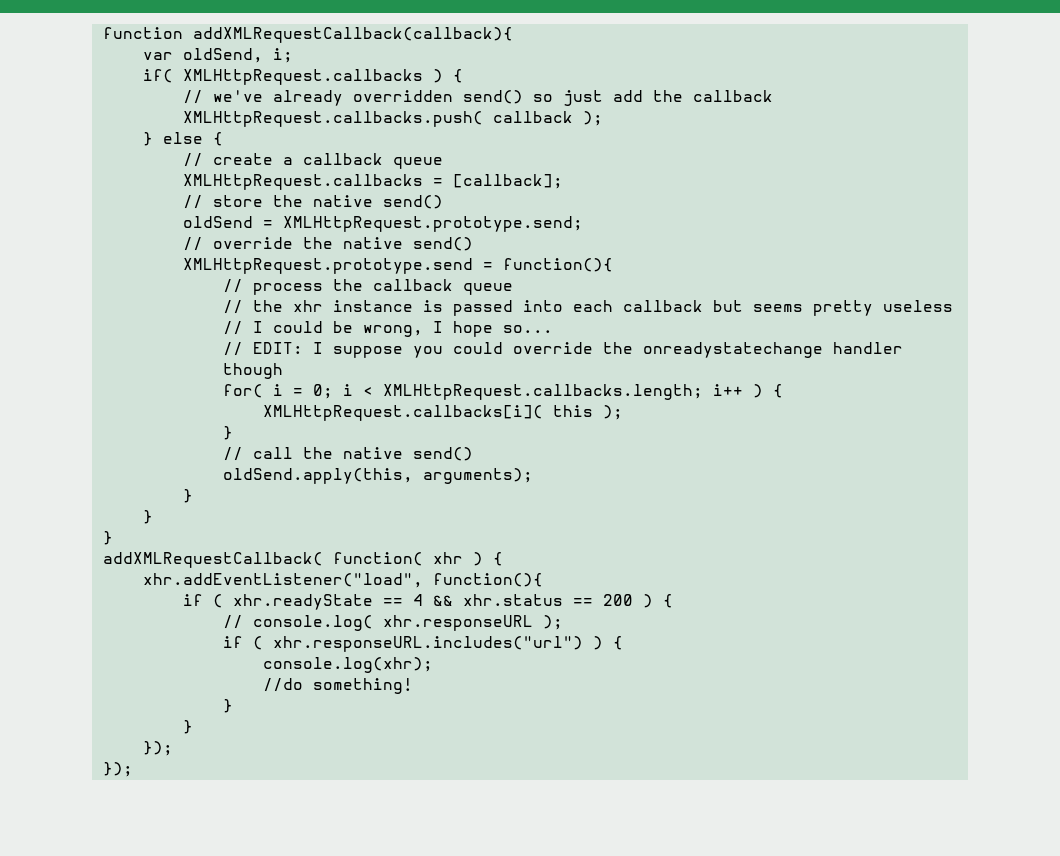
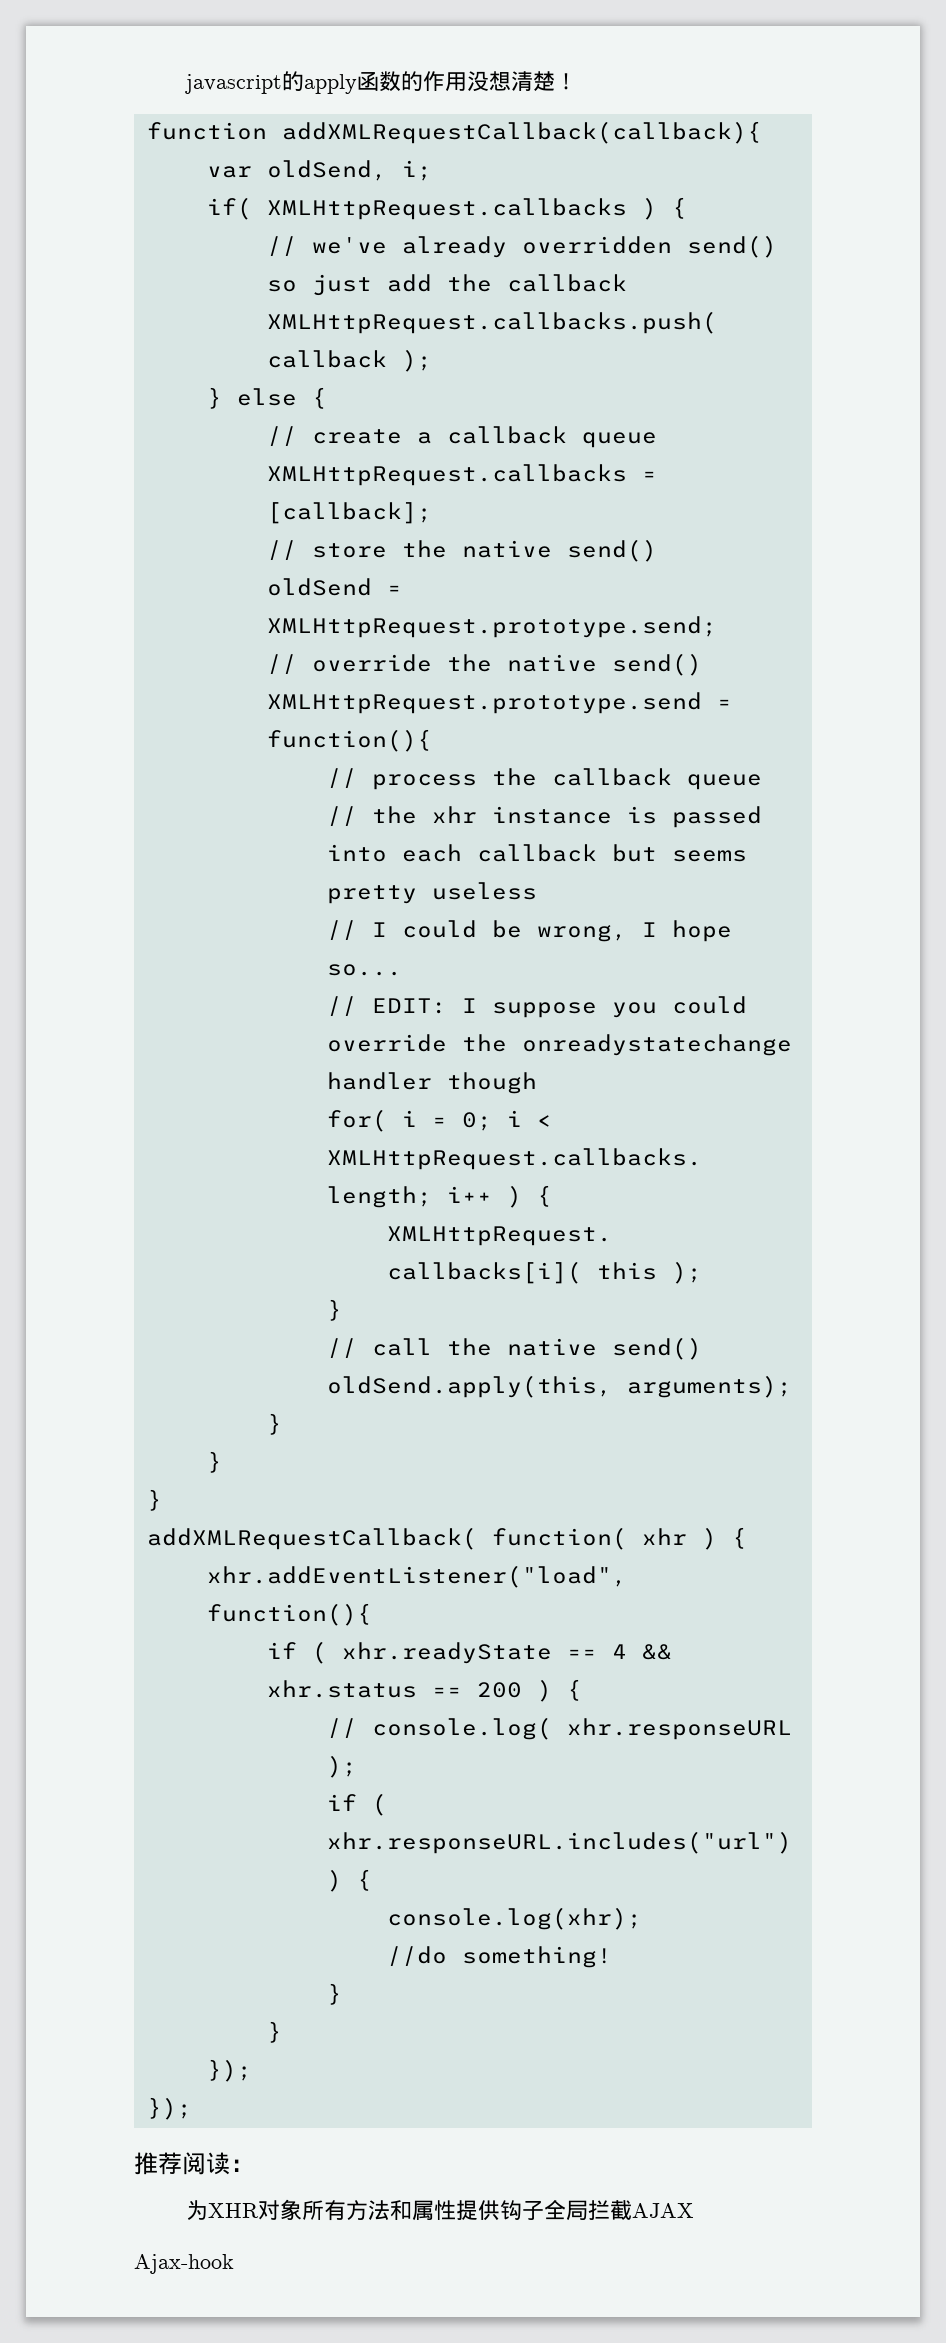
(102, 33) none -> [184,71,577,94] javascript的apply函数的作用没想清楚！ //
(133, 769) none -> [134,2152,254,2175] [185,2199,694,2221] [134,2254,234,2274] // 推荐阅读： // 为XHR对象所有方法和属性提供钩子全局拦截AJAX // Ajax-hook

